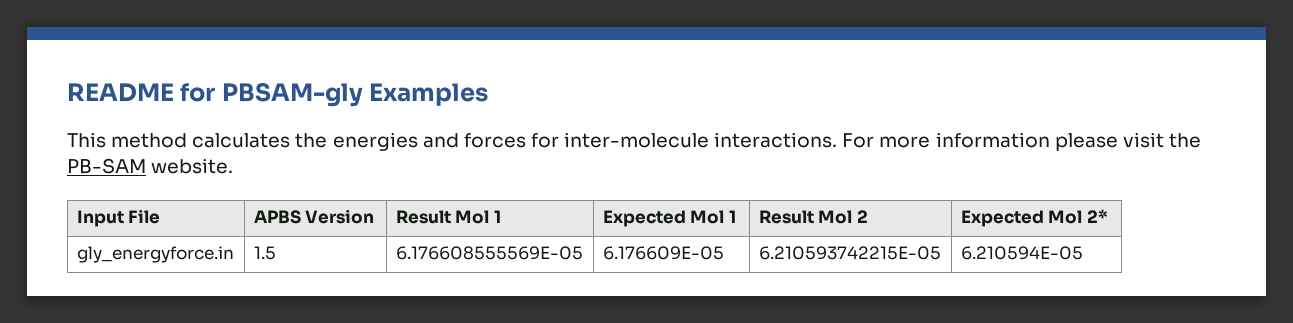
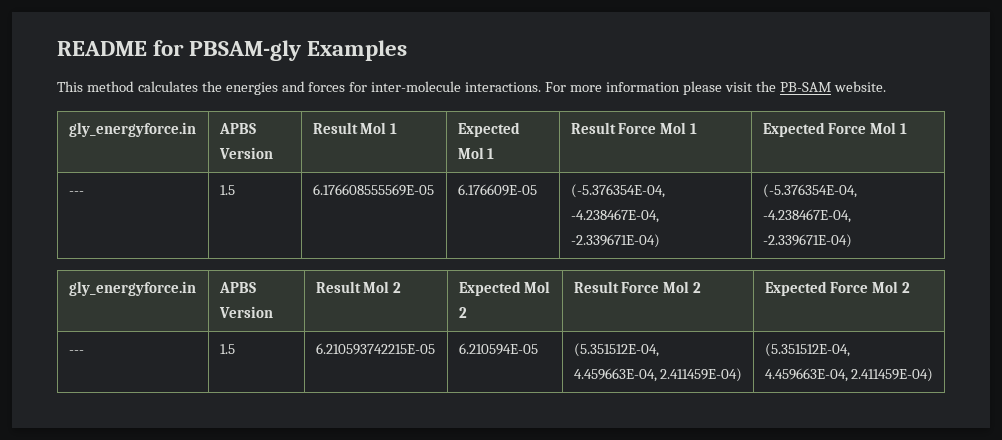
[76,209,161,227] Input File -> [68,122,196,137] gly_energyforce.in
[818,210,868,224] [960,209,1108,227] [76,246,234,263] [253,246,276,260] [395,246,583,260] [602,246,724,260] [758,246,941,260] [960,246,1083,260] Mol 2 | Expected Mol 2* // gly_energyforce.in | 1.5 | 6.176608555569E-05 | 6.176609E-05 | 6.210593742215E-05 | 6.210594E-05 -> [618,122,698,134] [762,122,908,137] [68,191,84,195] [219,185,235,195] [312,184,434,196] [457,184,537,196] [570,184,665,198] [570,209,659,223] [570,234,660,248] [762,184,857,198] [762,209,851,223] [762,234,852,248] [68,281,196,296] [218,282,256,293] [218,306,273,318] [315,281,402,293] [458,281,551,296] [458,307,467,318] [573,281,702,293] [764,281,911,296] [68,350,84,354] [219,344,235,354] [315,343,435,355] [458,343,538,355] [573,343,659,357] [573,368,743,382] [764,343,850,357] [764,368,934,382] Force Mol 1 | Expected Force Mol 1 // --- | 1.5 | 6.176608555569E-05 | 6.176609E-05 | (-5.376354E-04, -4.238467E-04, -2.339671E-04) | (-5.376354E-04, -4.238467E-04, -2.339671E-04) // gly_energyforce.in | APBS Version | Result Mol 2 | Expected Mol 2 | Result Force Mol 2 | Expected Force Mol 2 // --- | 1.5 | 6.210593742215E-05 | 6.210594E-05 | (5.351512E-04, 4.459663E-04, 2.411459E-04) | (5.351512E-04, 4.459663E-04, 2.411459E-04)

